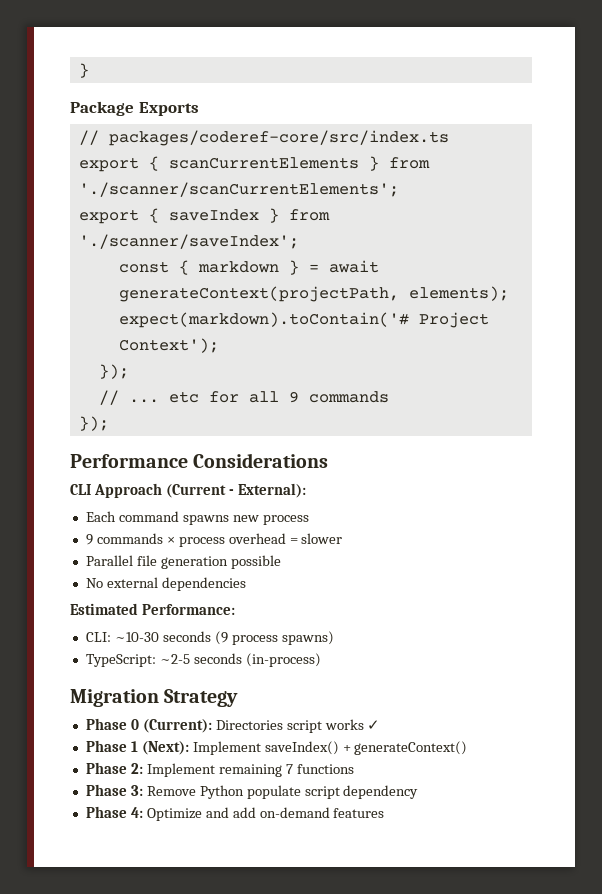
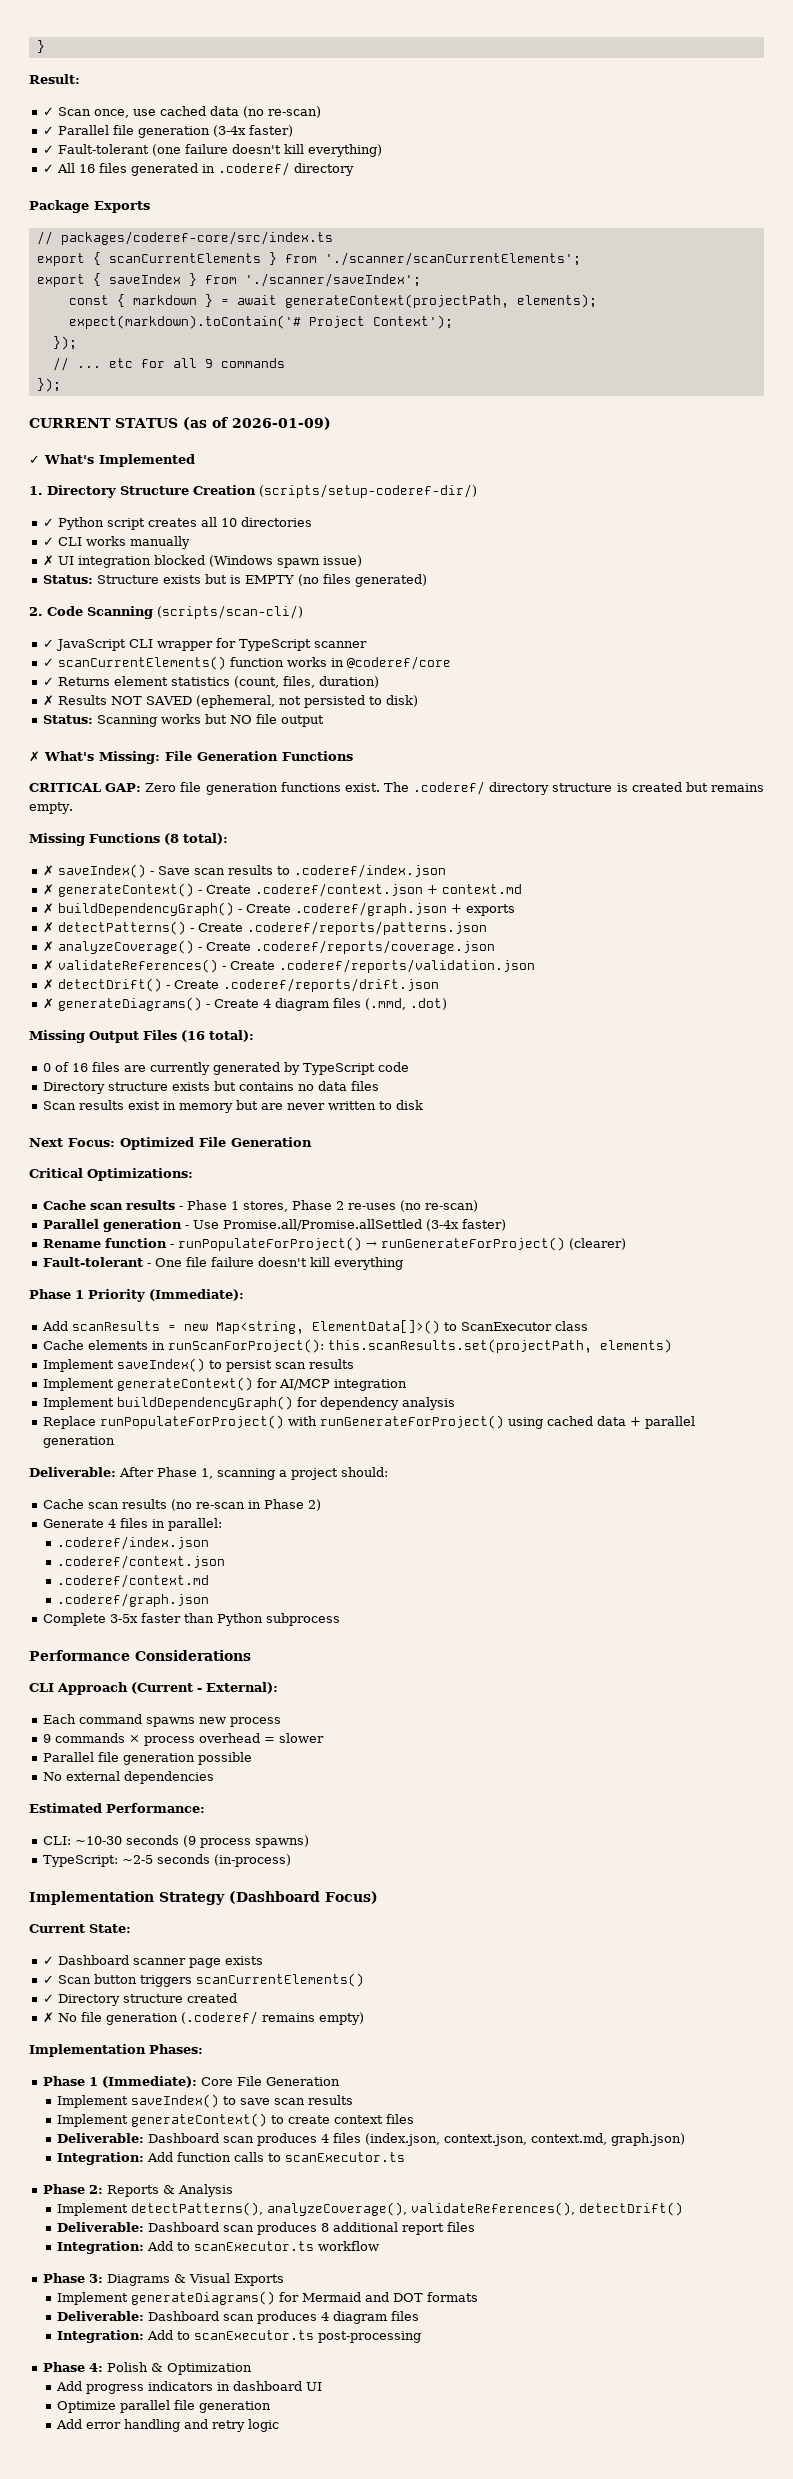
[78,63,89,78] } -> [36,40,45,53] [29,74,80,84] [42,106,321,118] [42,125,293,138] [42,144,382,157] [42,162,354,176] } // Result: // ✓ Scan once, use cached data (no re-scan) // ✓ Parallel file generation (3-4x faster) // ✓ Fault-tolerant (one failure doesn't kill everything) // ✓ All 16 files generated in .coderef/ directory
(109, 423) none -> [29,417,331,430] [29,454,195,467] [29,484,477,498] [42,517,312,530] [42,536,190,549] [42,555,362,568] [42,574,427,587] [29,605,303,619] [42,638,367,651] [42,656,451,670] [42,676,379,688] [42,695,418,708] [42,714,324,727] [29,751,353,764] [29,781,764,795] [29,802,73,814] [29,833,228,846] [42,864,446,878] [42,883,522,897] [42,902,515,916] [42,921,487,935] [42,940,495,954] [42,959,535,973] [42,978,439,992] [42,997,447,1011] [29,1030,254,1043] [42,1062,409,1075] [42,1081,379,1094] [42,1100,423,1113] [29,1137,312,1150] [29,1168,193,1181] [42,1200,478,1212] [42,1219,506,1232] [42,1237,626,1251] [42,1257,403,1270] [29,1289,244,1302] [41,1320,588,1334] [42,1339,672,1353] [42,1358,354,1372] [42,1377,407,1391] [42,1396,455,1410] [42,1415,695,1429] [42,1436,115,1448] [29,1467,388,1480] [42,1499,321,1511] [42,1518,222,1531] [57,1536,210,1550] [57,1555,226,1569] [57,1574,210,1588] [57,1593,210,1607] [42,1613,340,1626] // CURRENT STATUS (as of 2026-01-09) // ✓ What's Implemented // 1. Directory Structure Creation (scripts/setup-coderef-dir/) // ✓ Python script creates all 10 directories // ✓ CLI works manually // ✗ UI integration blocked (Windows spawn issue) // Status: Structure exists but is EMPTY (no files generated) // 2. Code Scanning (scripts/scan-cli/) // ✓ JavaScript CLI wrapper for TypeScript scanner // ✓ scanCurrentElements() function works in @coderef/core // ✓ Returns element statistics (count, files, duration) // ✗ Results NOT SAVED (ephemeral, not persisted to disk) // Status: Scanning works but NO file output // ✗ What's Missing: File Generation Functions // CRITICAL GAP: Zero file generation functions exist. The .coderef/ directory structure is created but remains empty. // Missing Functions (8 total): // ✗ saveIndex() - Save scan results to .coderef/index.json // ✗ generateContext() - Create .coderef/context.json + context.md // ✗ buildDependencyGraph() - Create .coderef/graph.json + exports // ✗ detectPatterns() - Create .coderef/reports/patterns.json // ✗ analyzeCoverage() - Create .coderef/reports/coverage.json // ✗ validateReferences() - Create .coderef/reports/validation.json // ✗ detectDrift() - Create .coderef/reports/drift.json // ✗ generateDiagrams() - Create 4 diagram files (.mmd, .dot) // Missing Output Files (16 total): // 0 of 16 files are currently generated by TypeScript code // Directory structure exists but contains no data files // Scan results exist in memory but are never written to disk // Next Focus: Optimized File Generation // Critical Optimizations: // Cache scan results - Phase 1 stores, Phase 2 re-uses (no re-scan) // Parallel generation - Use Promise.all/Promise.allSettled (3-4x faster) // Rename function - runPopulateForProject() → runGenerateForProject() (clearer) // Fault-tolerant - One file failure doesn't kill everything // Phase 1 Priority (Immediate): // Add scanResults = new Map<string, ElementData[]>() to ScanExecutor class // Cache elements in runScanForProject(): this.scanResults.set(projectPath, elements) // Implement saveIndex() to persist scan results // Implement generateContext() for AI/MCP integration // Implement buildDependencyGraph() for dependency analysis // Replace runPopulateForProject() with runGenerateForProject() using cached data + parallel generation // Deliverable: After Phase 1, scanning a project should: // Cache scan results (no re-scan in Phase 2) // Generate 4 files in parallel: // .coderef/index.json // .coderef/context.json // .coderef/context.md // .coderef/graph.json // Complete 3-5x faster than Python subprocess
[70,689,159,707] Migration -> [29,1891,154,1905] Implementation
[85,718,381,733] [85,740,468,755] [85,762,354,777] [85,784,419,799] [85,806,385,821] // Phase 0 (Current): Directories script works ✓ // Phase 1 (Next): Implement saveIndex() + generateContext() // Phase 2: Implement remaining 7 functions // Phase 3: Remove Python populate script dependency // Phase 4: Optimize and add on-demand features -> [229,1891,378,1904] [29,1924,131,1933] [42,1955,263,1968] [42,1973,364,1987] [42,1993,237,2006] [42,2011,364,2025] [29,2044,203,2057] [42,2076,340,2088] [57,2094,354,2108] [57,2113,415,2127] [57,2133,686,2146] [57,2152,406,2165] [42,2184,233,2197] [57,2202,684,2216] [57,2222,476,2235] [57,2241,380,2254] [42,2273,284,2286] [57,2291,479,2305] [57,2311,420,2324] [57,2330,422,2343] [42,2362,252,2375] [56,2381,323,2394] [57,2400,272,2413] [56,2419,280,2432] (Dashboard Focus) // Current State: // ✓ Dashboard scanner page exists // ✓ Scan button triggers scanCurrentElements() // ✓ Directory structure created // ✗ No file generation (.coderef/ remains empty) // Implementation Phases: // Phase 1 (Immediate): Core File Generation // Implement saveIndex() to save scan results // Implement generateContext() to create context files // Deliverable: Dashboard scan produces 4 files (index.json, context.json, context.md, graph.json) // Integration: Add function calls to scanExecutor.ts // Phase 2: Reports & Analysis // Implement detectPatterns(), analyzeCoverage(), validateReferences(), detectDrift() // Deliverable: Dashboard scan produces 8 additional report files // Integration: Add to scanExecutor.ts workflow // Phase 3: Diagrams & Visual Exports // Implement generateDiagrams() for Mermaid and DOT formats // Deliverable: Dashboard scan produces 4 diagram files // Integration: Add to scanExecutor.ts post-processing // Phase 4: Polish & Optimization // Add progress indicators in dashboard UI // Optimize parallel file generation // Add error handling and retry logic

